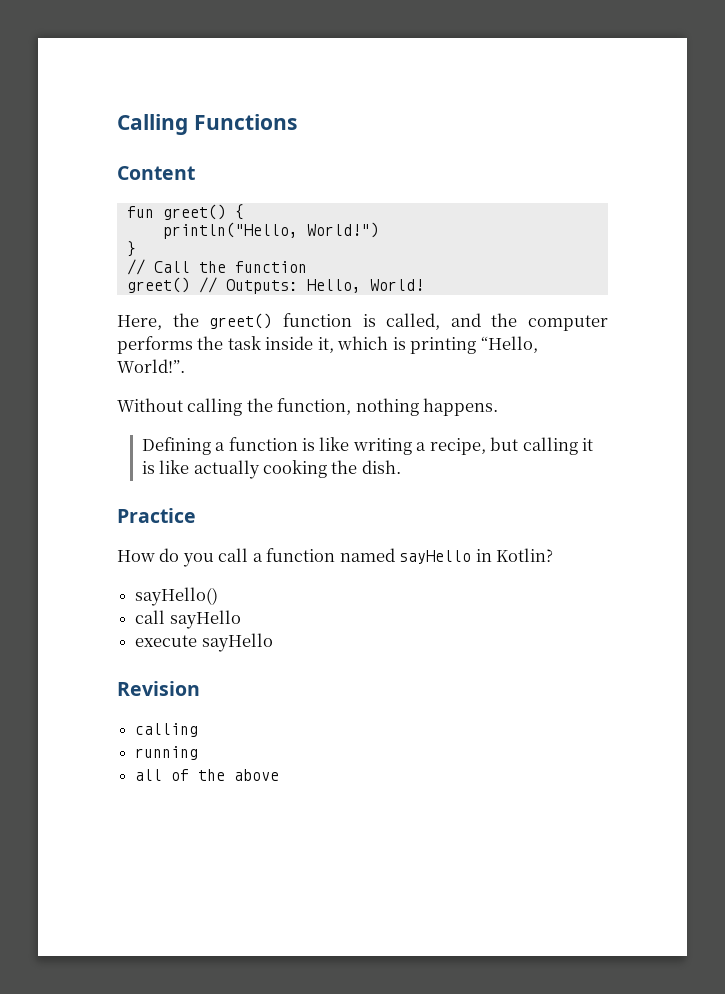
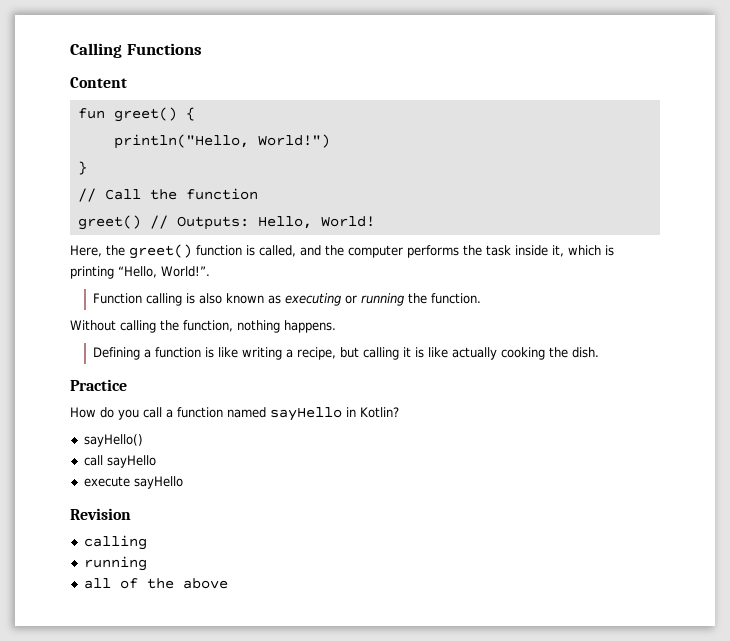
(185, 366) none -> [93,293,482,306] // Function calling is also known as executing or running the function.

